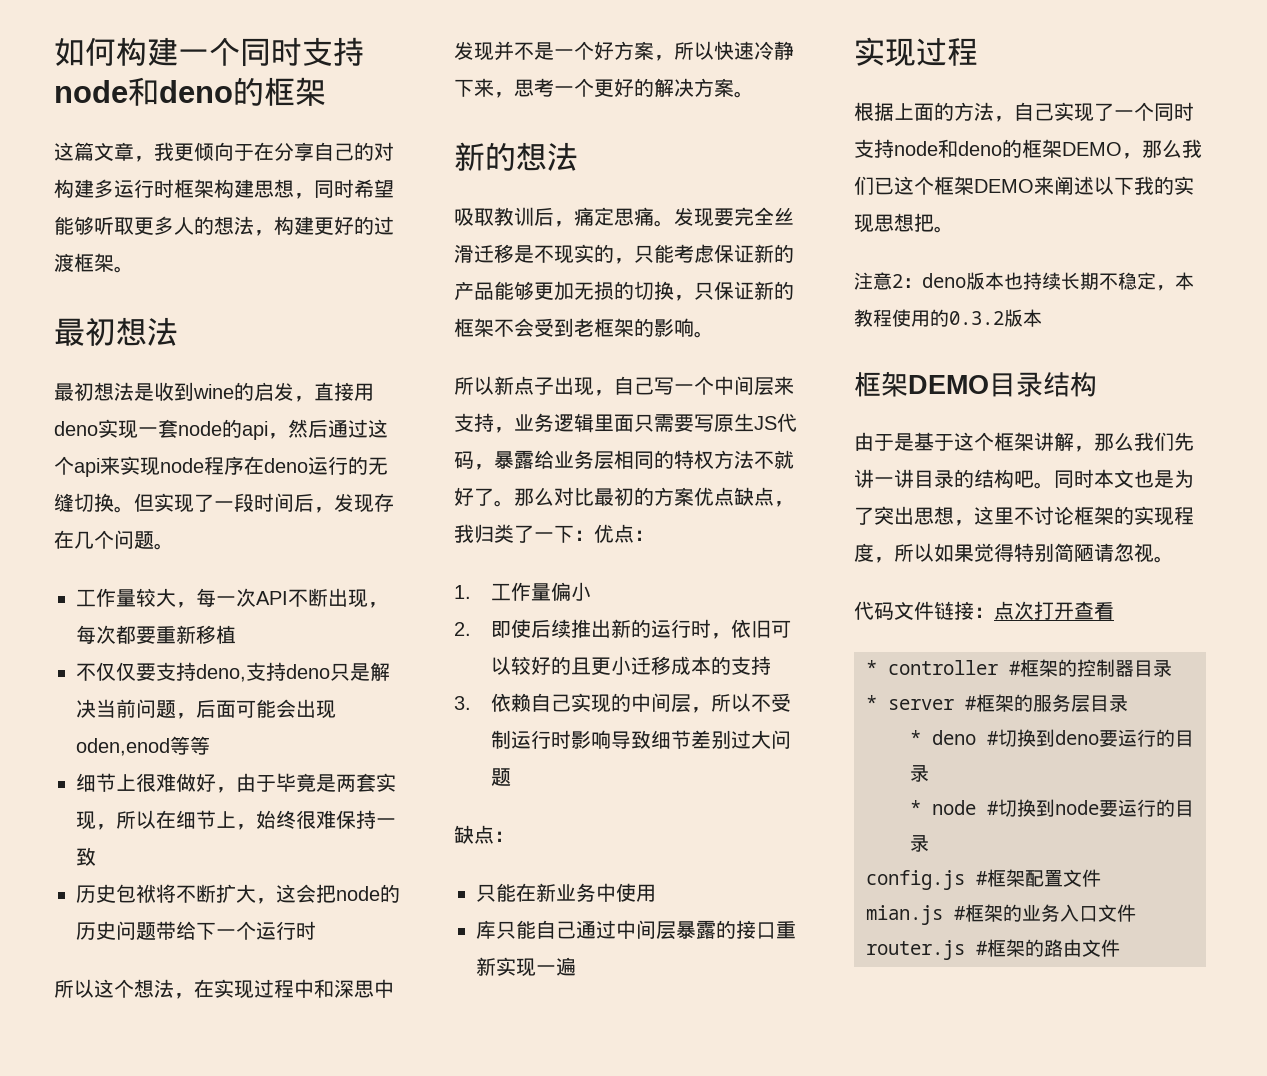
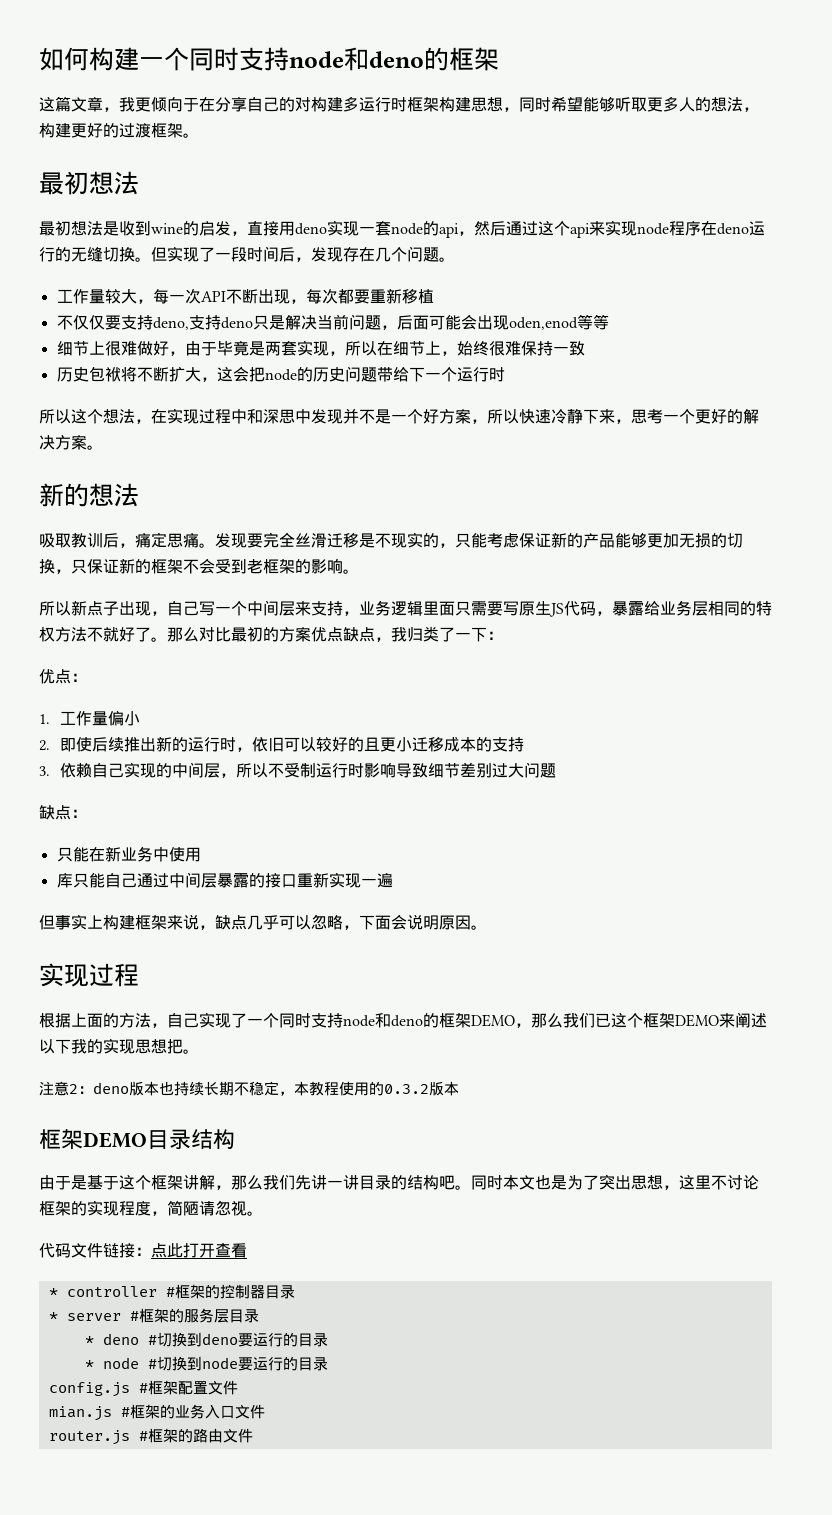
(594, 535) none -> (503, 635) //
(576, 966) none -> [39,914,487,930] // 但事实上构建框架来说，缺点几乎可以忽略，下面会说明原因。
[894,543,1054,562] 所以如果觉得特别 -> (167, 1213) none
[1014,601,1034,620] 次 -> [167,1243,183,1258] 此

